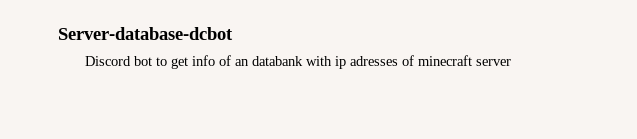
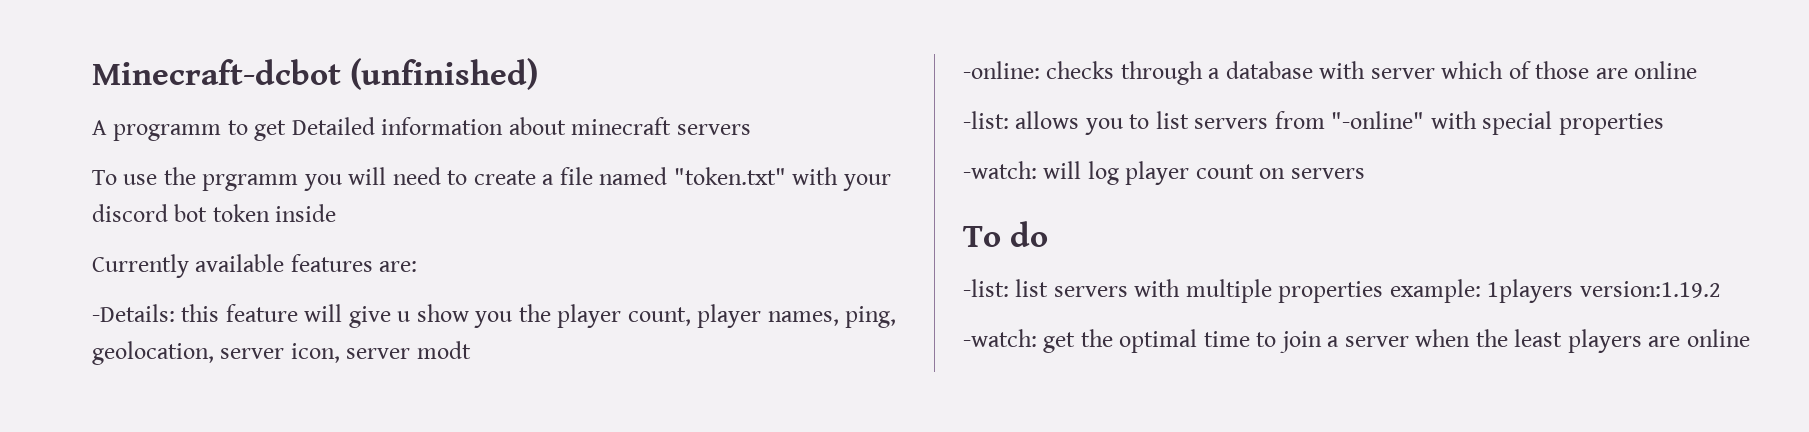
[58,27,233,40] [85,55,512,69] Server-database-dcbot // Discord bot to get info of an databank with ip adresses of minecraft server -> [92,58,539,90] [92,117,751,141] [92,167,891,191] [92,204,337,222] [92,254,418,278] [92,304,897,328] [92,341,471,365] [963,61,1698,85] [963,111,1664,135] [963,161,1365,185] [963,221,1049,247] [963,279,1721,303] [963,329,1750,353] Minecraft-dcbot (unfinished) // A programm to get Detailed information about minecraft servers // To use the prgramm you will need to create a file named "token.txt" with your discord bot token inside // Currently available features are: // -Details: this feature will give u show you the player count, player names, ping, geolocation, server icon, server modt // -online: checks through a database with server which of those are online // -list: allows you to list servers from "-online" with special properties // -watch: will log player count on servers // To do // -list: list servers with multiple properties example: 1players version:1.19.2 // -watch: get the optimal time to join a server when the least players are online

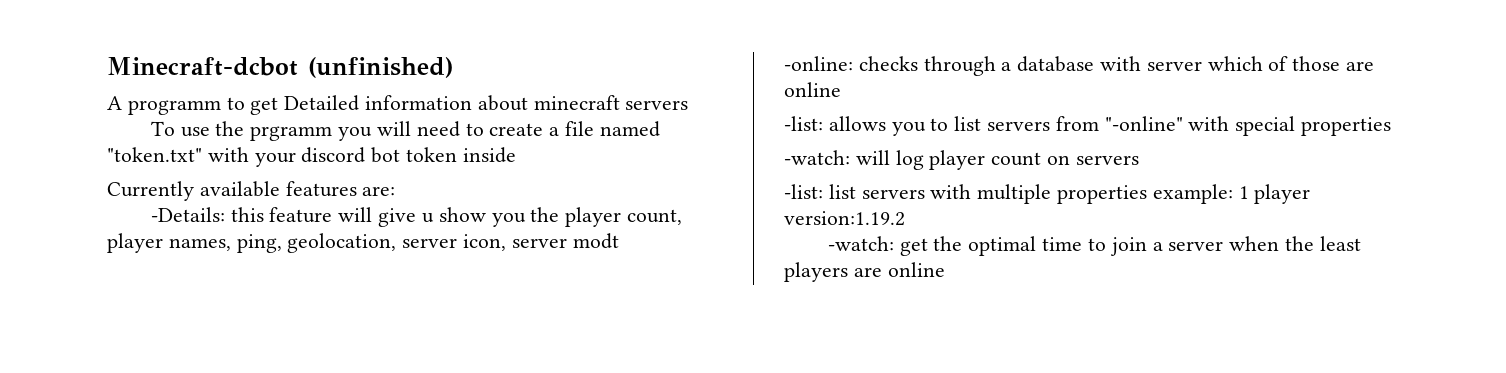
[963,221,1049,247] // To do -> (1139, 160) none
[1487,279,1574,303] 1players -> [1238,184,1311,204] 1 player

